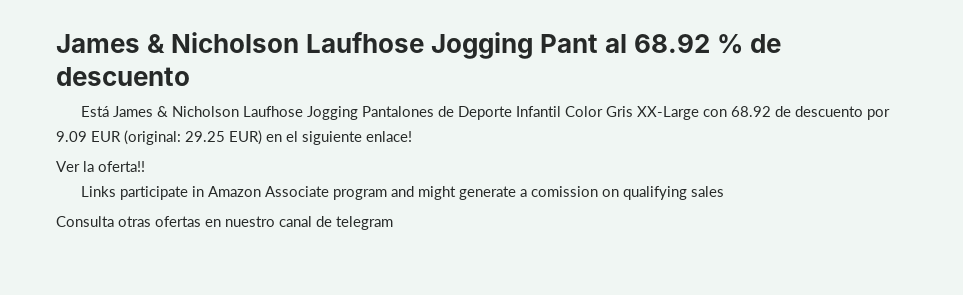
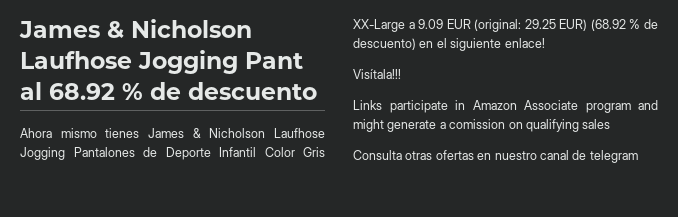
[80,106,109,117] Está -> [20,128,140,138] Ahora mismo tienes
[702,106,890,120] con 68.92 de descuento por -> [408,22,415,29] a
(262, 137) none -> [590,19,658,31] [353,38,416,50] (68.92 % de descuento)
[56,161,145,172] Ver la oferta!! -> [353,69,401,79] Visítala!!!

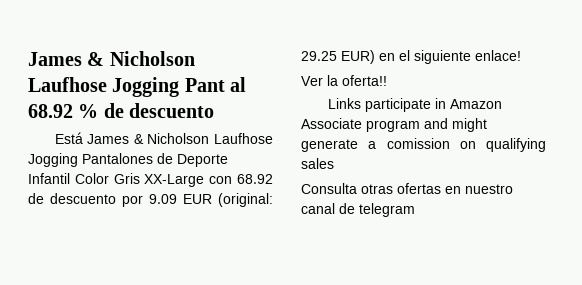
[20,128,140,138] Ahora mismo tienes -> [54,132,83,144] Está
[408,22,415,29] a -> [209,174,273,184] [28,193,143,207] con 68.92 de descuento por
[590,19,658,31] [353,38,416,50] (68.92 % de descuento) -> (375, 57) none
[353,69,401,79] Visítala!!! -> [301,75,387,86] Ver la oferta!!

